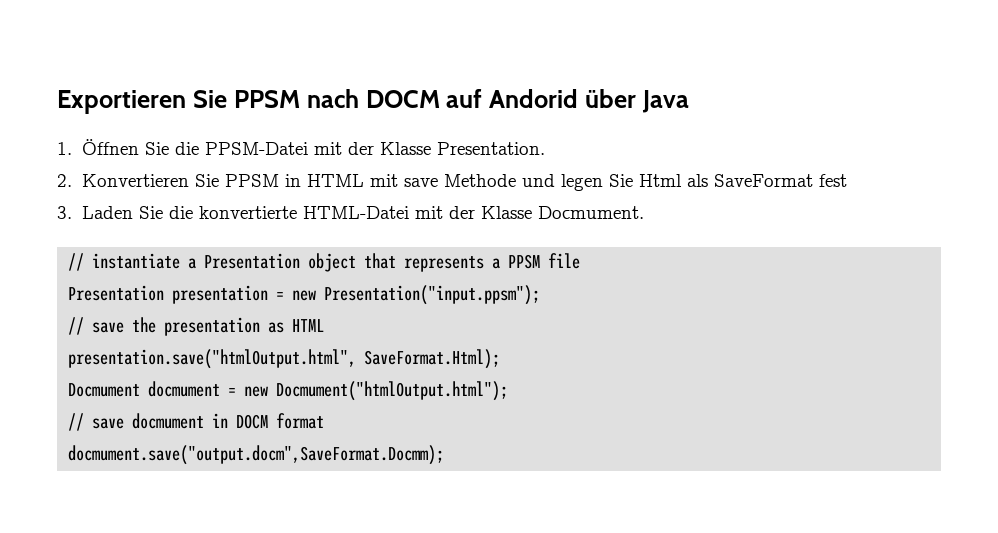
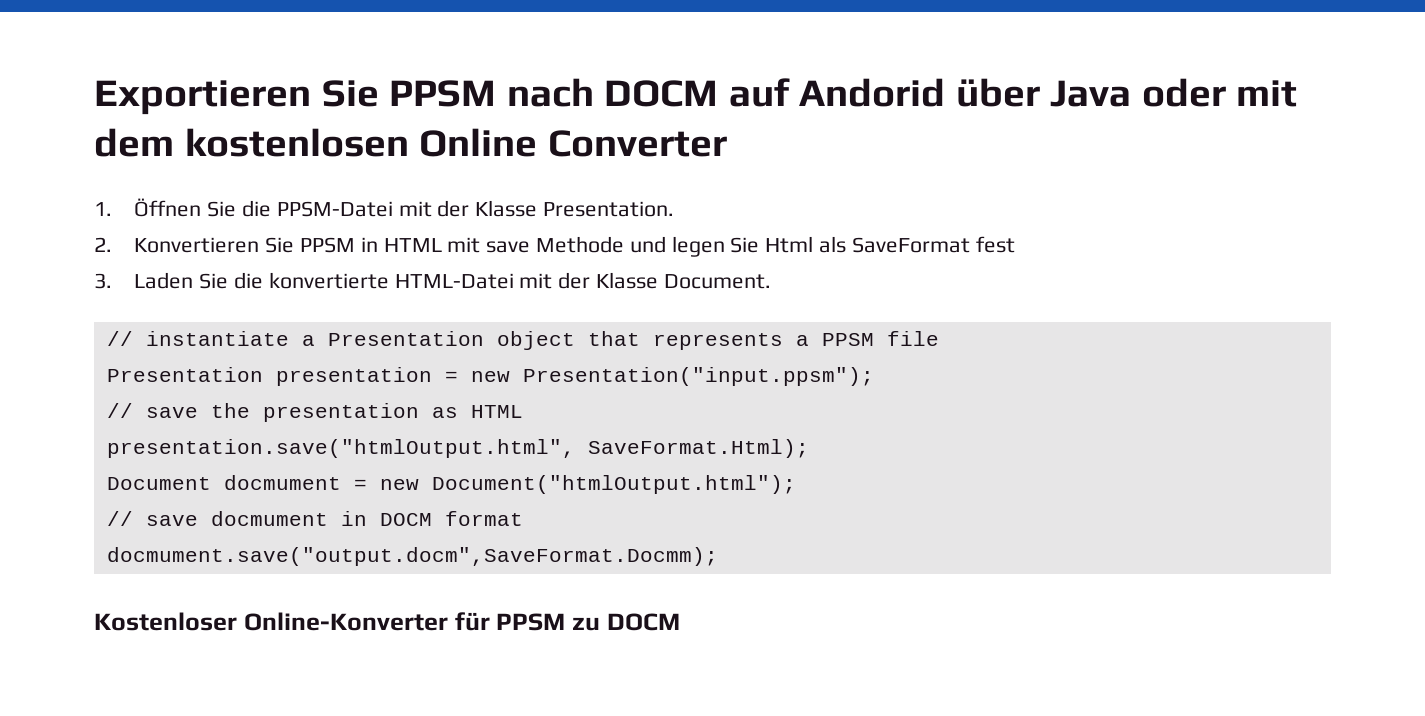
(690, 101) none -> [1141,78,1298,107] [94,128,727,157] oder mit dem kostenlosen Online Converter
[537,206,644,219] Docmument. -> [663,274,771,289] Document.
[68,383,141,397] Docmument -> [106,477,211,490] Document
[276,381,509,401] Docmument("htmlOutput.html"); -> [431,475,796,494] Document("htmlOutput.html");
(445, 455) none -> [94,612,680,631] // Kostenloser Online-Konverter für PPSM zu DOCM

